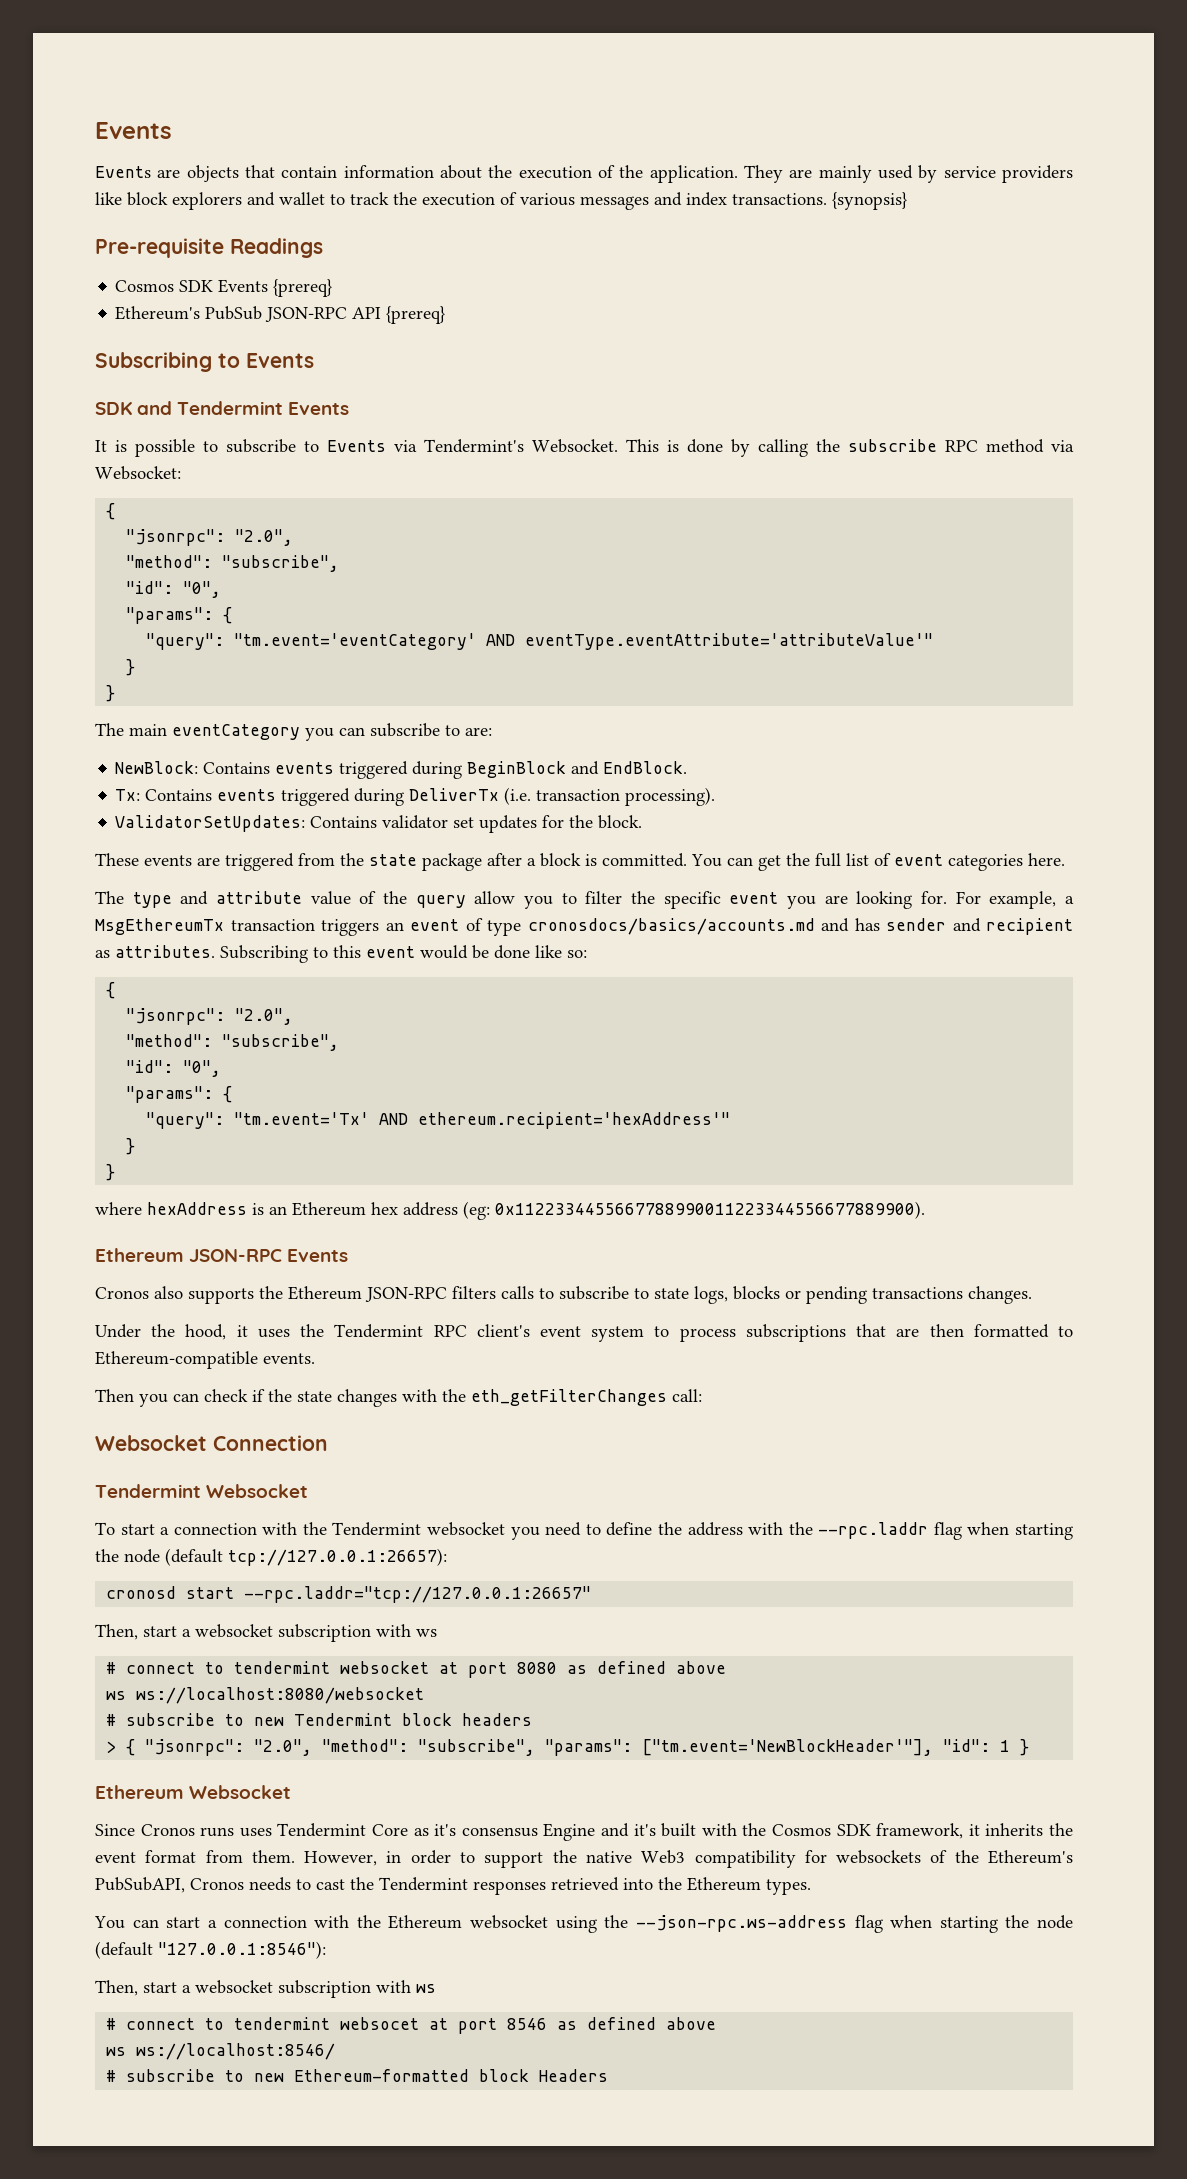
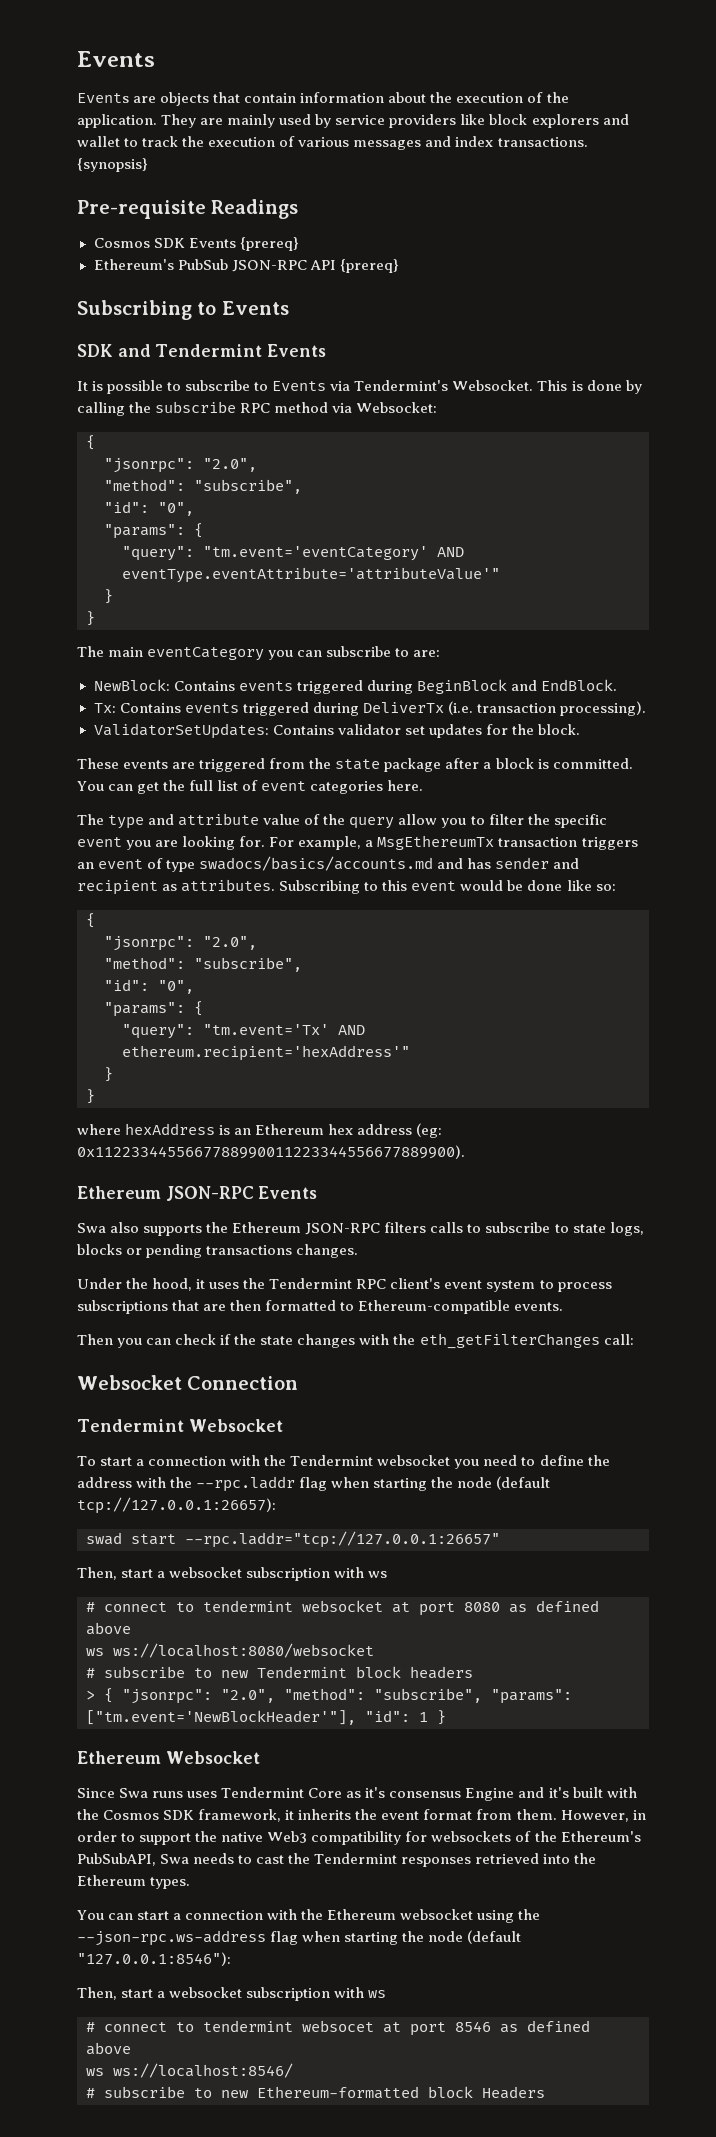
[527,918,815,935] cronosdocs/basics/accounts.md -> [199,856,434,871] swadocs/basics/accounts.md
[95,1287,149,1299] Cronos -> [77,1223,106,1233] Swa
[106,1586,177,1599] cronosd -> [86,1532,122,1545] swad
[140,1824,195,1836] Cronos -> [119,1788,149,1798] Swa
[190,1878,244,1890] Cronos -> [160,1854,190,1864] Swa

